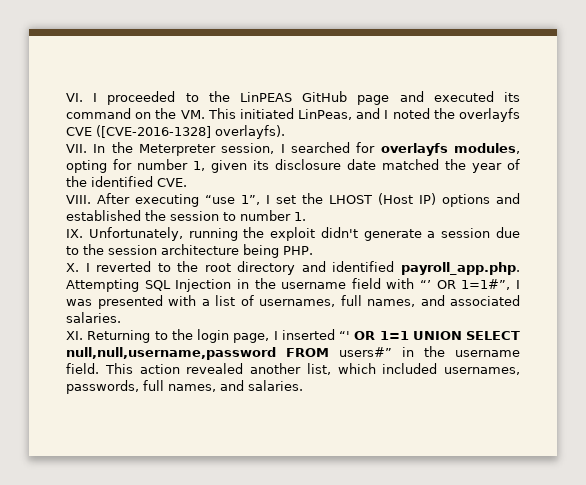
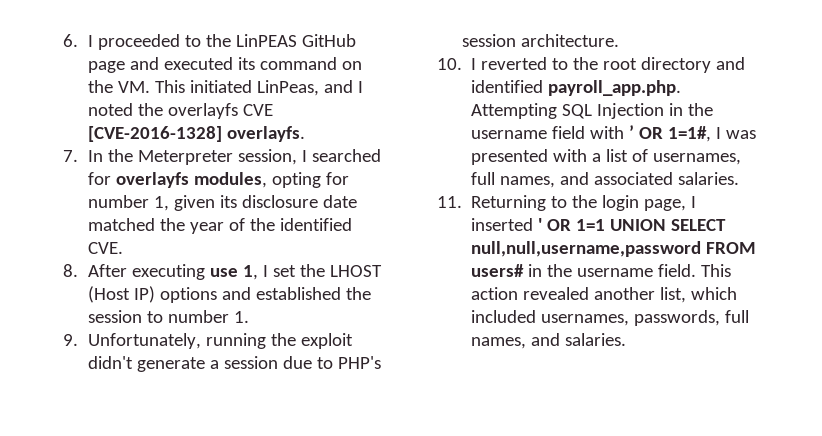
[66,93,83,102] VI. -> [63,34,78,47] 6.
[96,125,285,139] [66,144,87,153] ([CVE-2016-1328] overlayfs). // VII. -> [87,126,305,142] [63,150,78,162] [CVE-2016-1328] overlayfs. // 7.
[66,195,91,204] VIII. -> [63,264,78,277] 8.
[205,195,260,205] “use 1”, -> [209,265,258,280] use 1,
[66,229,83,238] IX. -> [63,334,78,346] 9.
[83,244,313,258] [66,263,79,272] the session architecture being PHP. // X. -> [337,356,381,369] [461,34,619,47] [437,58,462,70] PHP's session architecture. // 10.
[420,279,511,290] “’ OR 1=1#”, -> [629,125,712,142] ’ OR 1=1#,
[66,331,83,340] XI. -> [437,196,462,208] 11.
[339,331,350,340] “' -> [538,218,543,231] '
[339,347,392,357] users#” -> [471,264,525,277] users#

